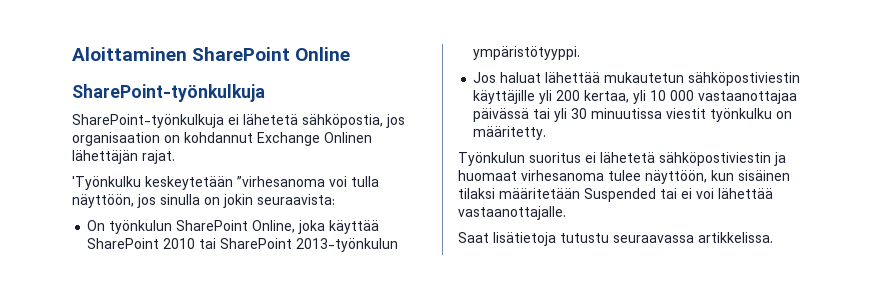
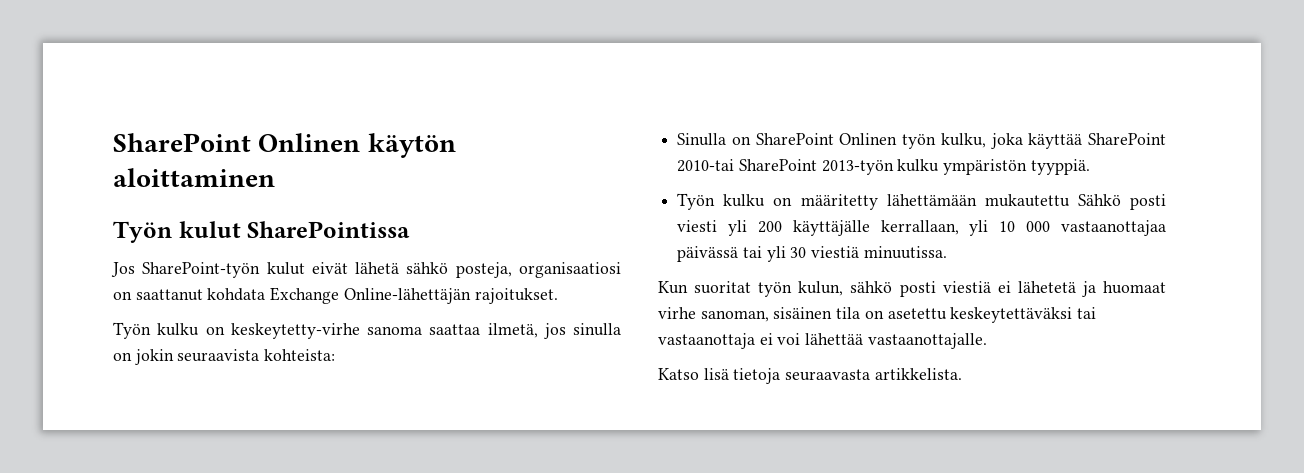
[72,47,351,61] [72,84,265,102] [72,114,405,128] [72,132,372,146] [72,150,175,164] [72,176,379,190] [72,194,335,208] [87,220,380,234] [87,238,399,252] [473,46,581,60] [473,72,801,86] [473,90,630,104] Aloittaminen SharePoint Online // SharePoint-työnkulkuja // SharePoint-työnkulkuja ei lähetetä sähköpostia, jos organisaation on kohdannut Exchange Onlinen lähettäjän rajat. // 'Työnkulku keskeytetään ”virhesanoma voi tulla näyttöön, jos sinulla on jokin seuraavista: // On työnkulun SharePoint Online, joka käyttää SharePoint 2010 tai SharePoint 2013-työnkulun ympäristötyyppi. // Jos haluat lähettää mukautetun sähköpostiviestin käyttäjille yli 200 kertaa, -> [113,133,456,158] [113,168,275,187] [113,221,411,243] [111,262,621,278] [113,287,558,304] [113,322,621,339] [113,349,336,365] [677,133,1166,149] [677,159,1090,175] [677,193,1166,210] [677,220,959,236] SharePoint Onlinen käytön aloittaminen // Työn kulut SharePointissa // Jos SharePoint-työn kulut eivät lähetä sähkö posteja, organisaatiosi on saattanut kohdata Exchange Online-lähettäjän rajoitukset. // Työn kulku on keskeytetty-virhe sanoma saattaa ilmetä, jos sinulla on jokin seuraavista kohteista: // Sinulla on SharePoint Onlinen työn kulku, joka käyttää SharePoint 2010-tai SharePoint 2013-työn kulku ympäristön tyyppiä. // Työn kulku on määritetty lähettämään mukautettu Sähkö posti viesti yli 200 käyttäjälle kerrallaan,
[591,108,793,122] [473,126,547,140] [458,152,771,166] minuutissa viestit työnkulku on määritetty. // Työnkulun suoritus ei lähetetä sähköpostiviestin -> [811,246,947,259] [658,281,1076,297] viestiä minuutissa. // Kun suoritat työn kulun, sähkö posti viestiä ei lähetetä
[521,170,790,184] [458,188,677,202] virhesanoma tulee näyttöön, kun sisäinen tilaksi määritetään Suspended tai -> [658,307,1097,323] [658,333,755,349] virhe sanoman, sisäinen tila on asetettu keskeytettäväksi tai vastaanottaja
[458,232,773,246] Saat lisätietoja tutustu seuraavassa artikkelissa. -> [658,368,962,384] Katso lisä tietoja seuraavasta artikkelista.

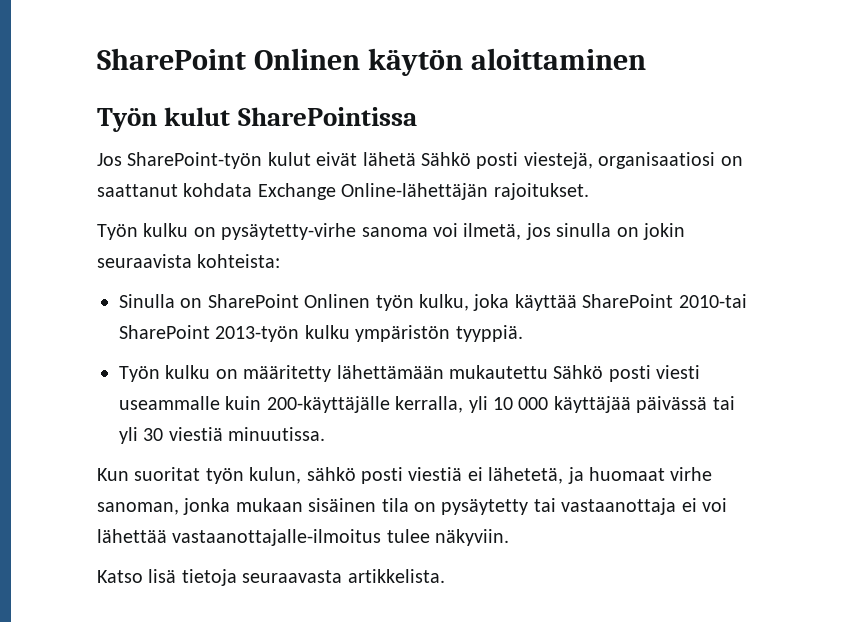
[406,262,512,278] sähkö posteja, -> [421,152,593,169] Sähkö posti viestejä,
[230,323,481,339] keskeytetty-virhe sanoma saattaa -> [221,223,458,240] pysäytetty-virhe sanoma voi
[728,220,959,236] yli 200 käyttäjälle kerrallaan, -> [119,396,464,413] useammalle kuin 200-käyttäjälle kerralla,
[1061,220,1166,236] vastaanottajaa -> [553,396,631,413] käyttäjää
[1017,281,1076,293] lähetetä -> [488,467,564,484] lähetetä,
(769, 316) none -> [183,498,303,515] jonka mukaan
[887,307,1073,323] asetettu keskeytettäväksi -> [441,499,529,515] pysäytetty
[867,333,987,349] vastaanottajalle. -> [172,529,510,546] vastaanottajalle-ilmoitus tulee näkyviin.

